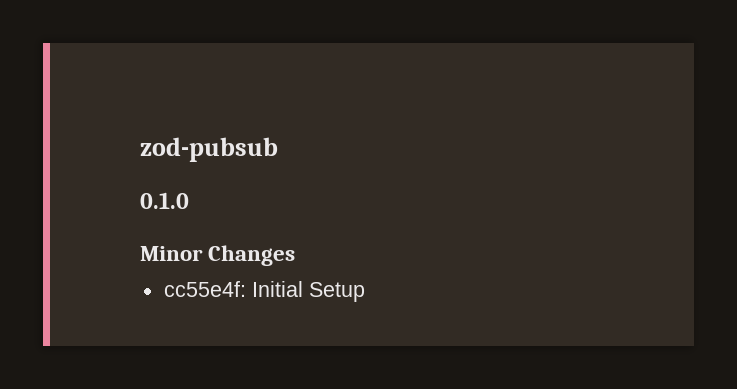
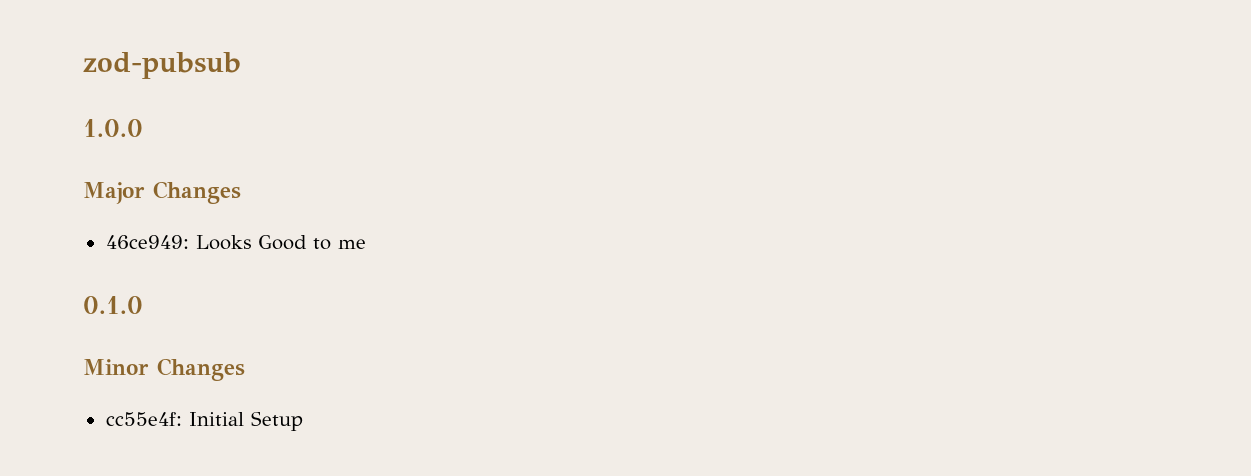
(278, 149) none -> [83,119,143,137] [83,181,241,204] [105,235,366,250] // 1.0.0 // Major Changes // 46ce949: Looks Good to me

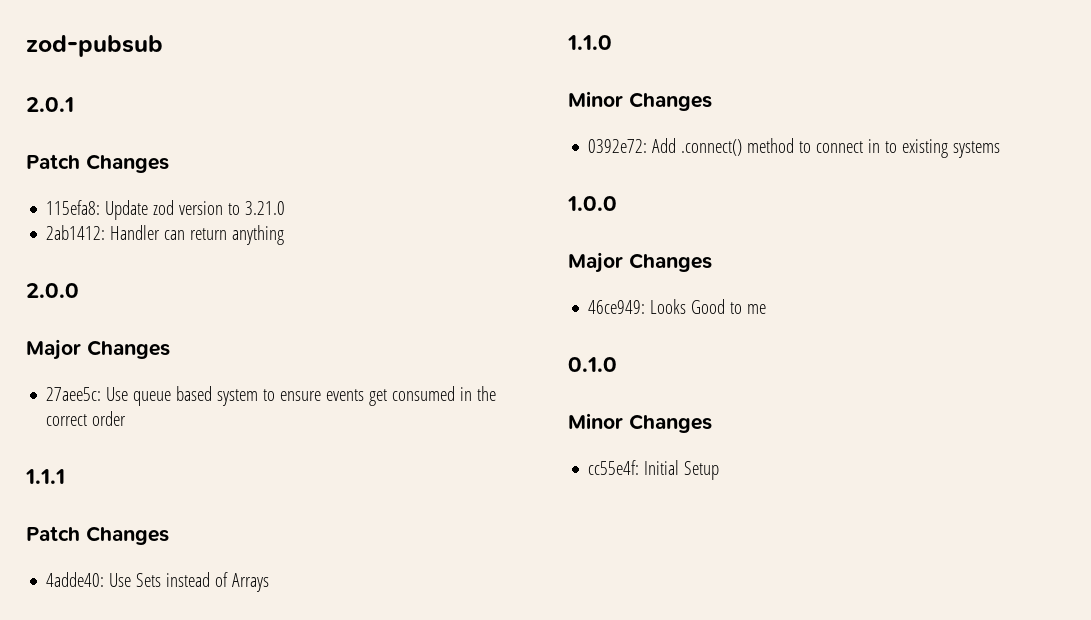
(241, 65) none -> [26,97,74,112] [26,154,169,173] [46,200,286,220] [46,225,285,245] [26,283,79,298] [26,339,170,360] [46,386,497,406] [46,411,127,426] [25,469,65,484] [26,526,169,545] [46,572,270,592] [567,35,612,50] [568,91,712,111] [588,138,1001,158] // 2.0.1 // Patch Changes // 115efa8: Update zod version to 3.21.0 // 2ab1412: Handler can return anything // 2.0.0 // Major Changes // 27aee5c: Use queue based system to ensure events get consumed in the correct order // 1.1.1 // Patch Changes // 4adde40: Use Sets instead of Arrays // 1.1.0 // Minor Changes // 0392e72: Add .connect() method to connect in to existing systems

